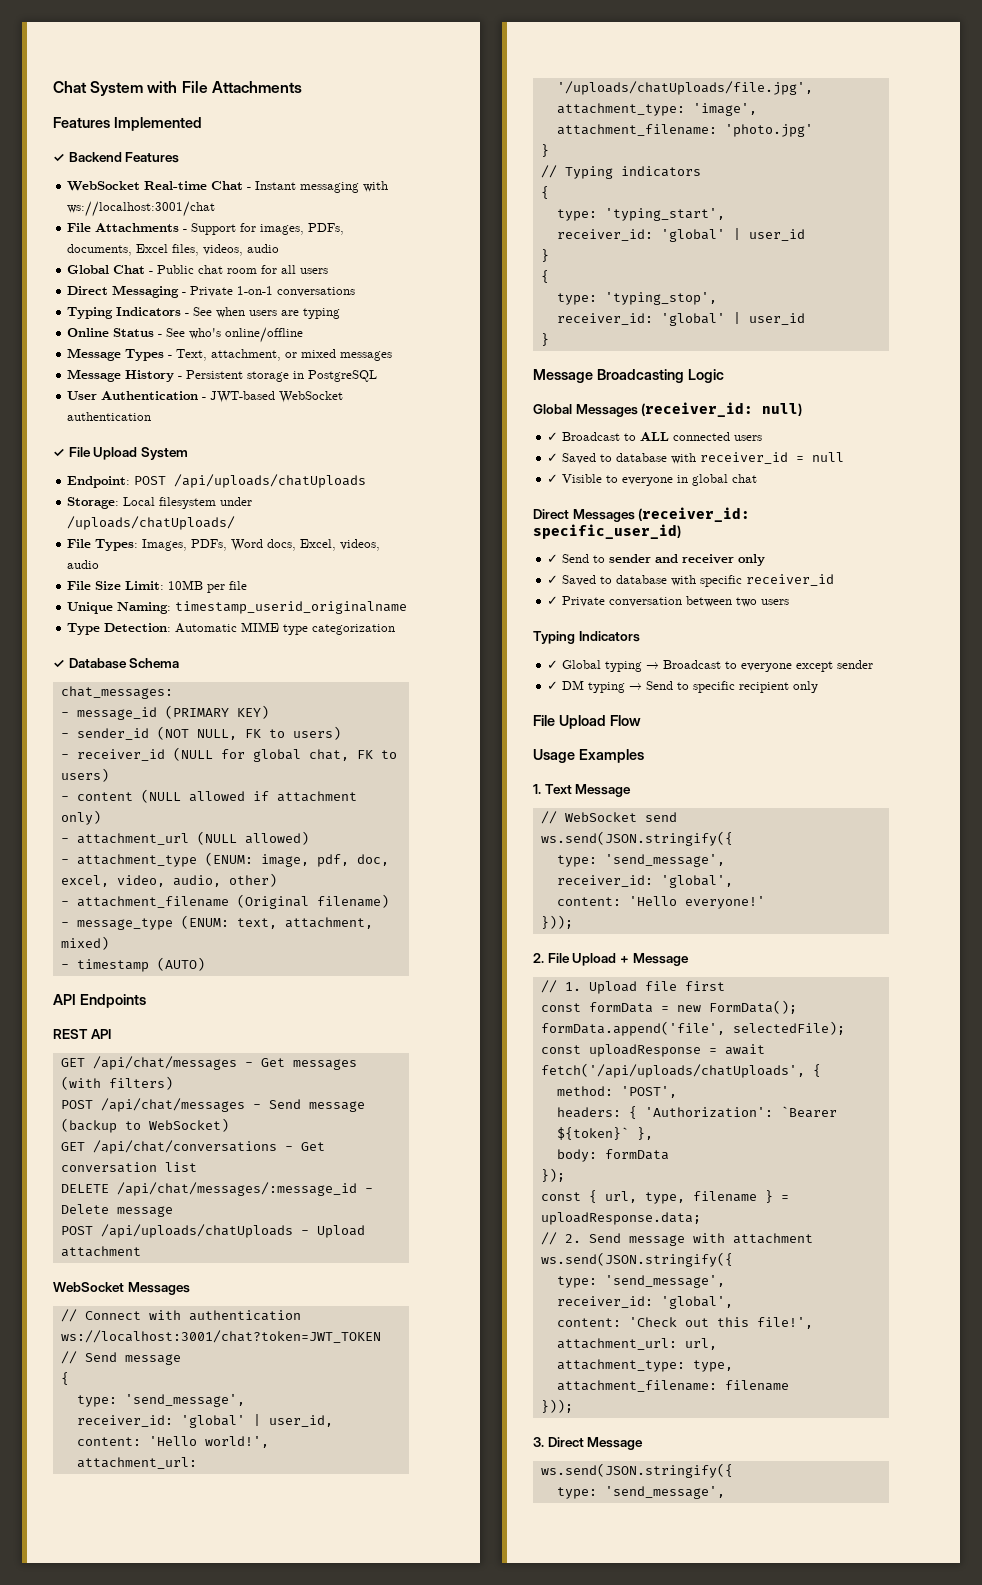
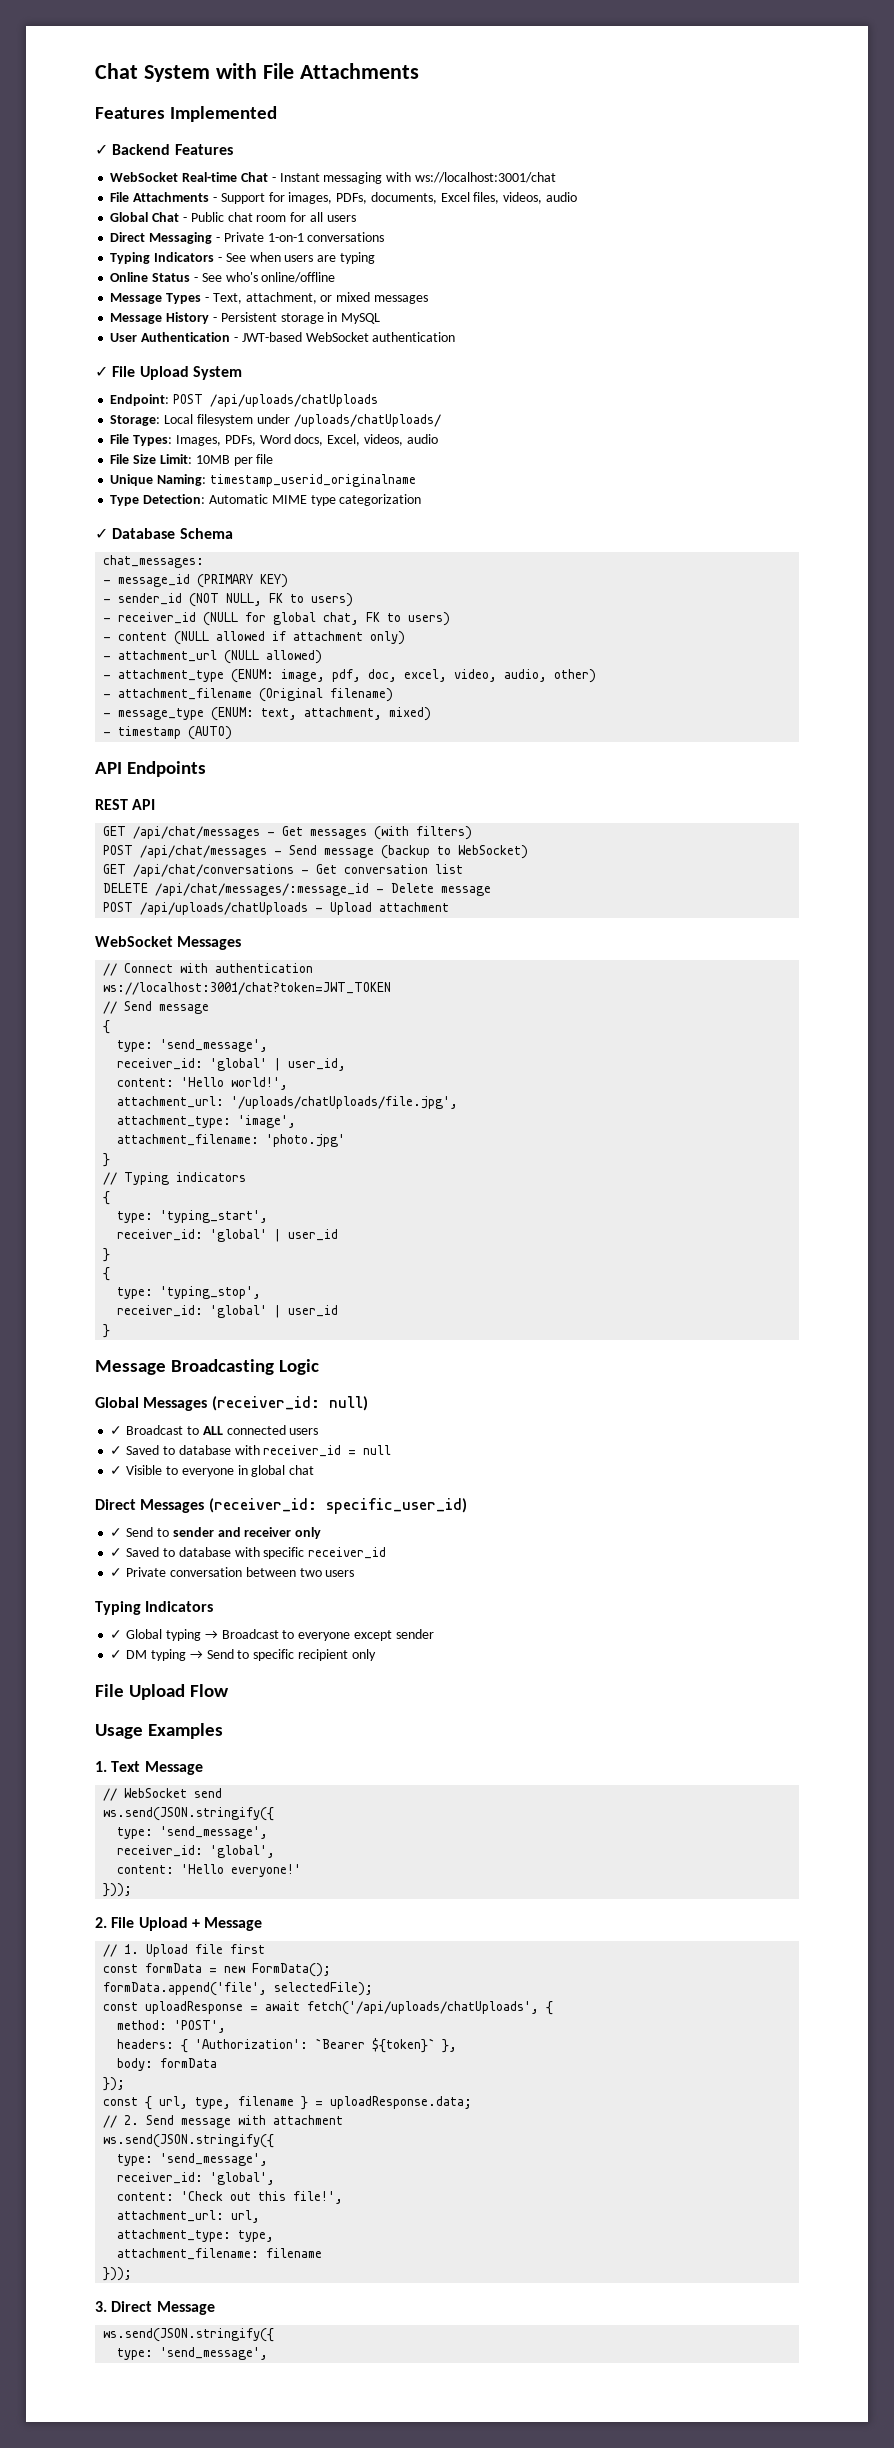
[308,370,378,382] PostgreSQL -> [341,313,381,324] MySQL

